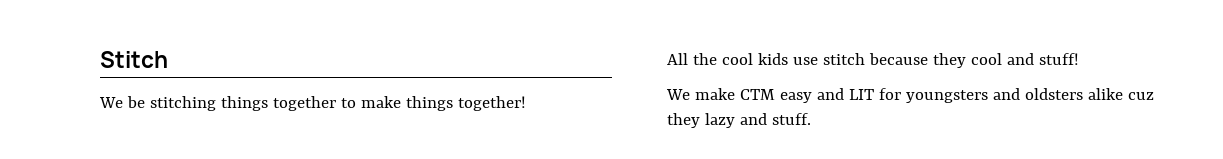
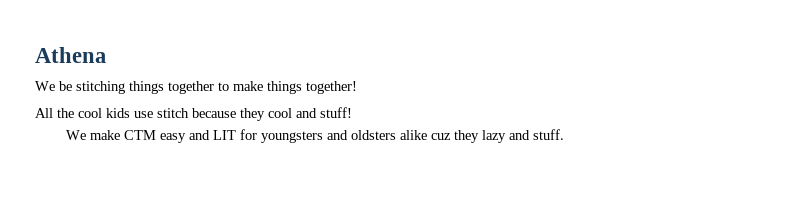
[100,51,168,68] Stitch -> [35,47,106,63] Athena

